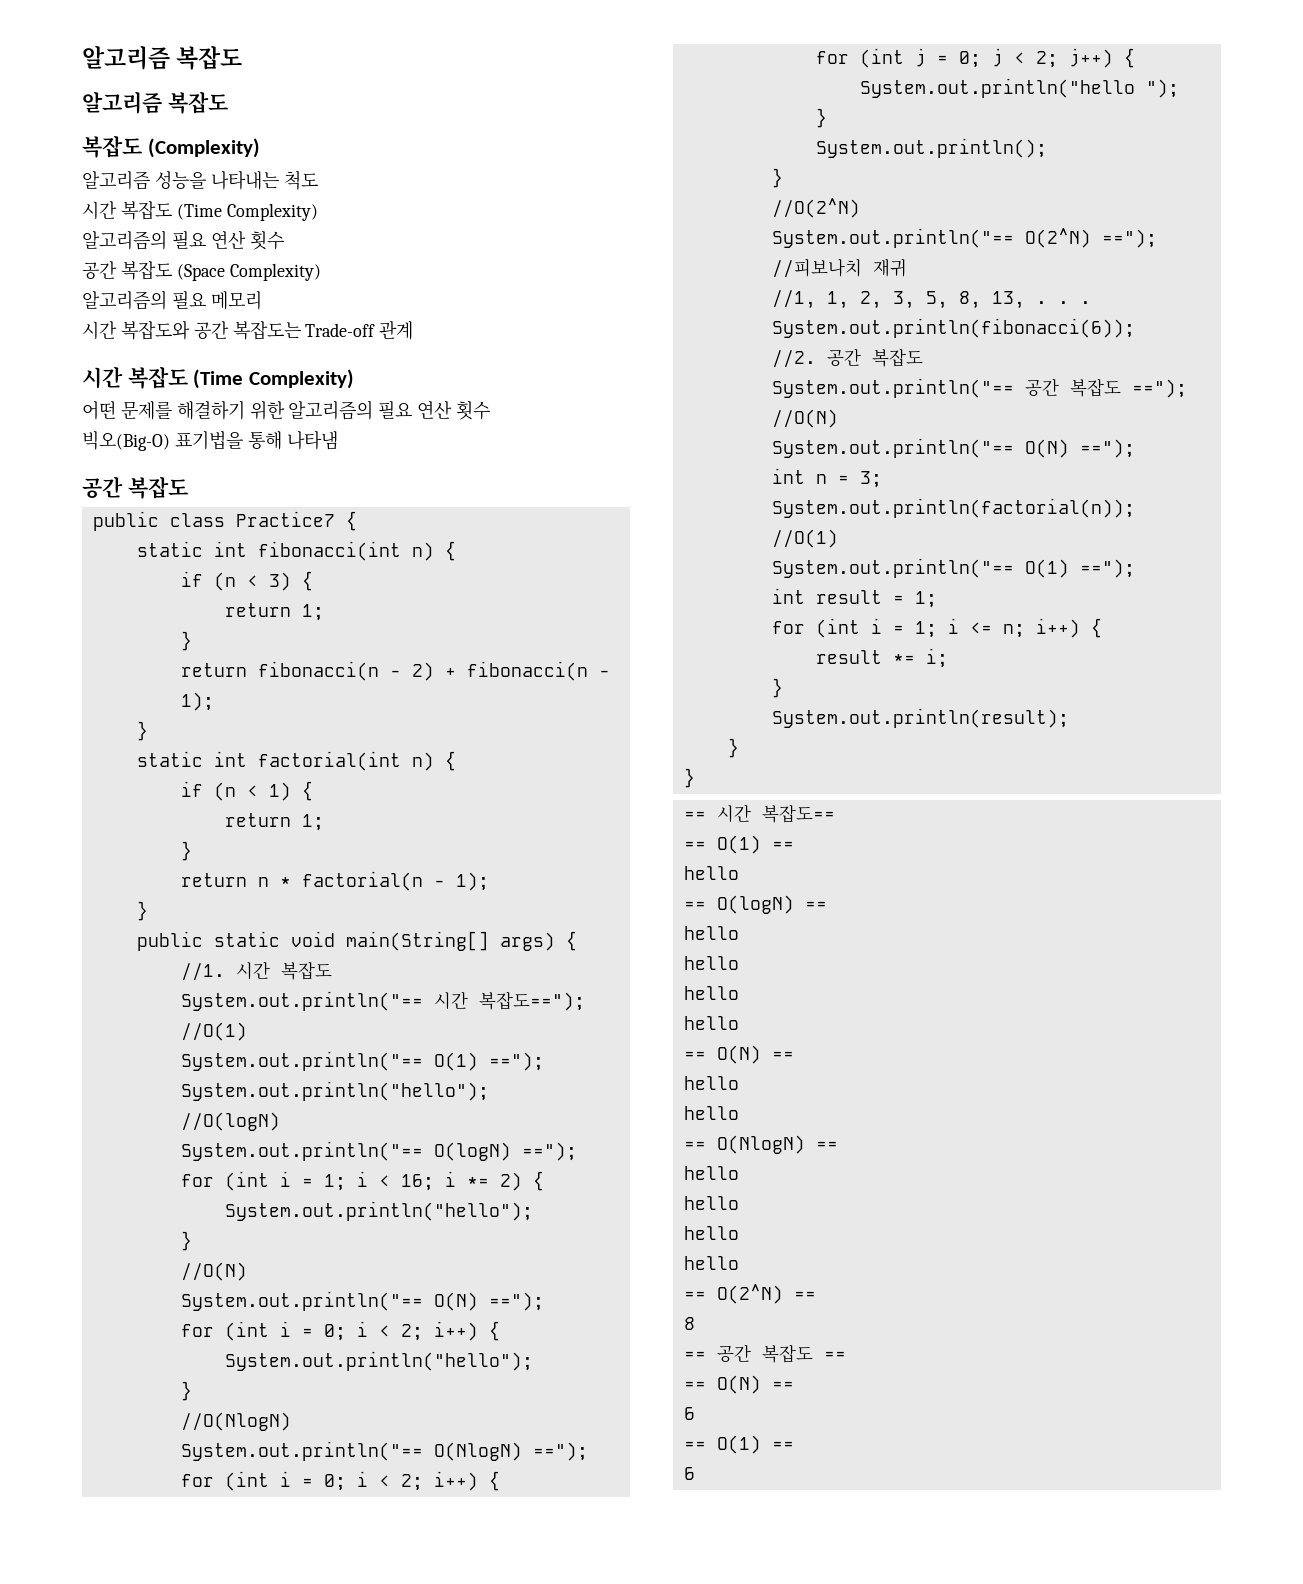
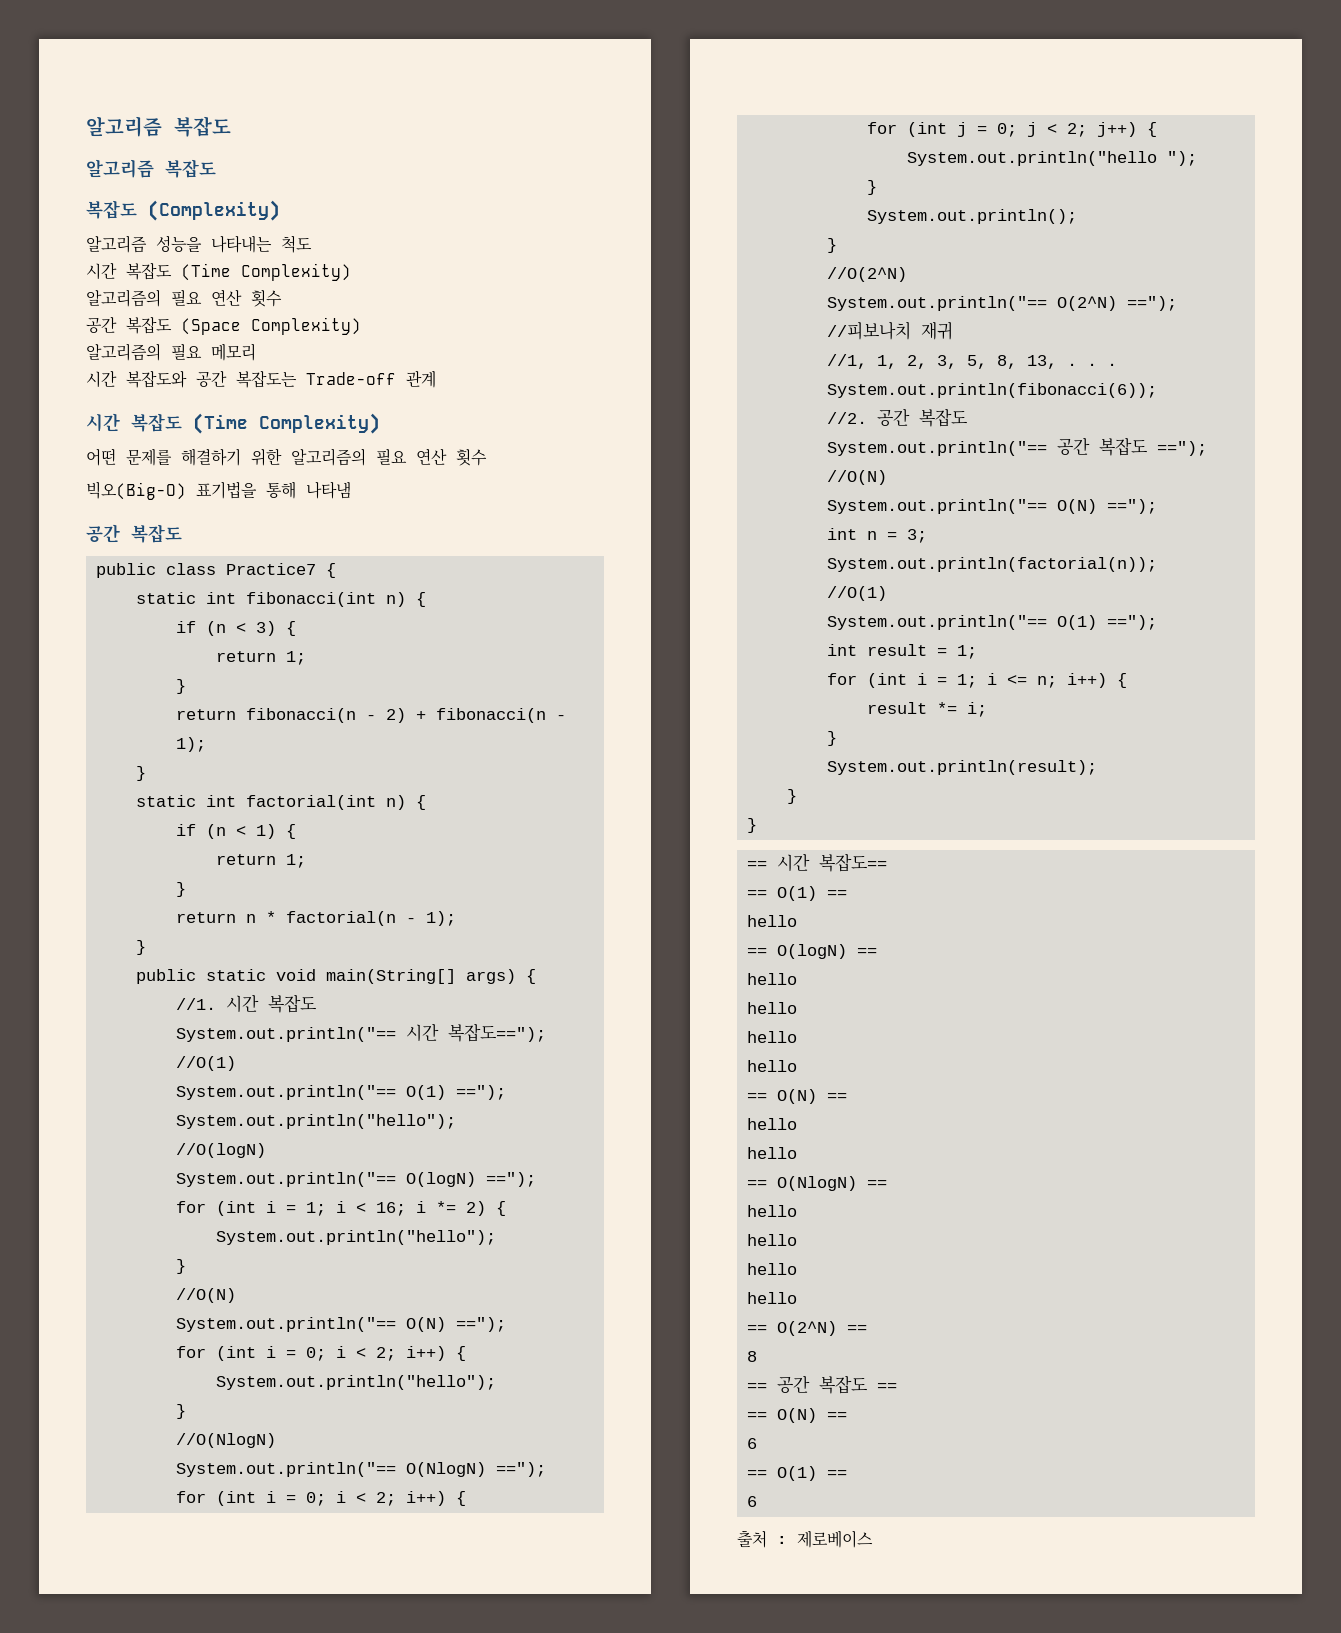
(695, 1473) none -> [737,1530,873,1548] // 출처 : 제로베이스

